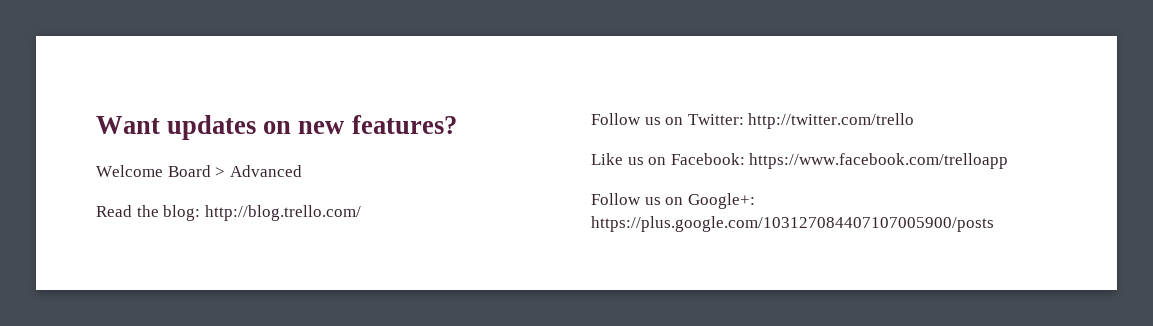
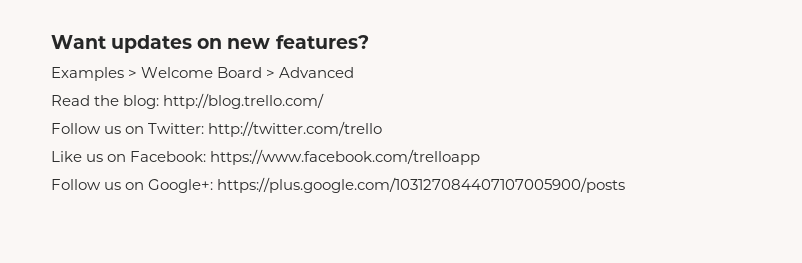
(457, 124) none -> [51,67,138,81] Examples >

